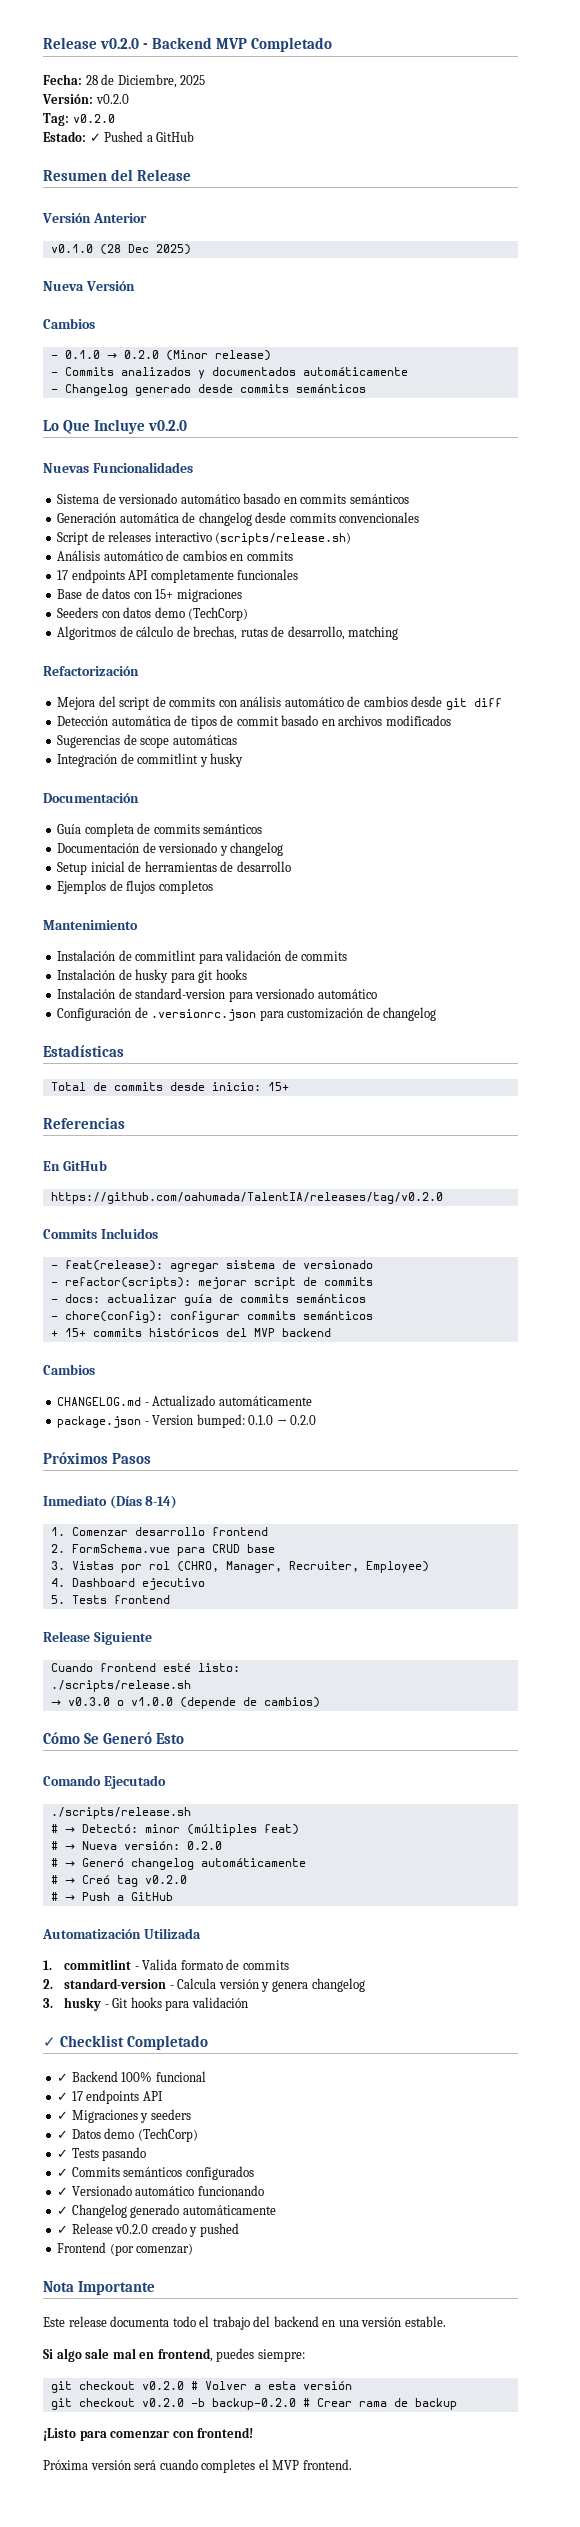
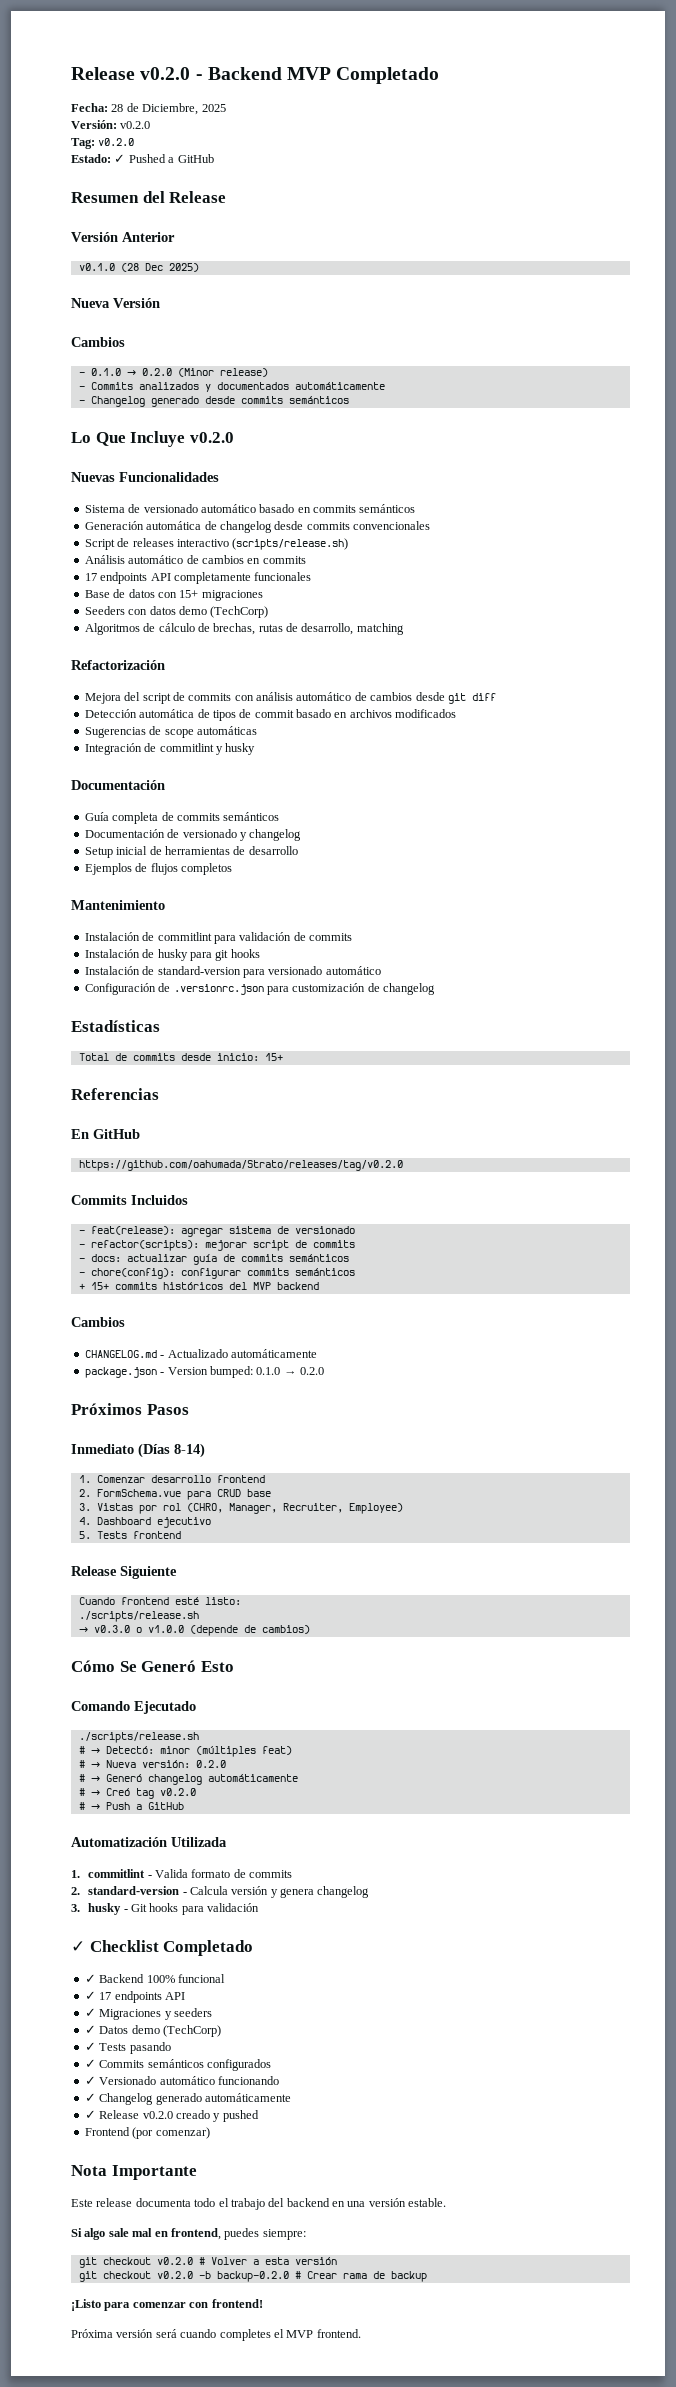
[50,1192,443,1204] https://github.com/oahumada/TalentIA/releases/tag/v0.2.0 -> [78,1160,403,1171] https://github.com/oahumada/Strato/releases/tag/v0.2.0

